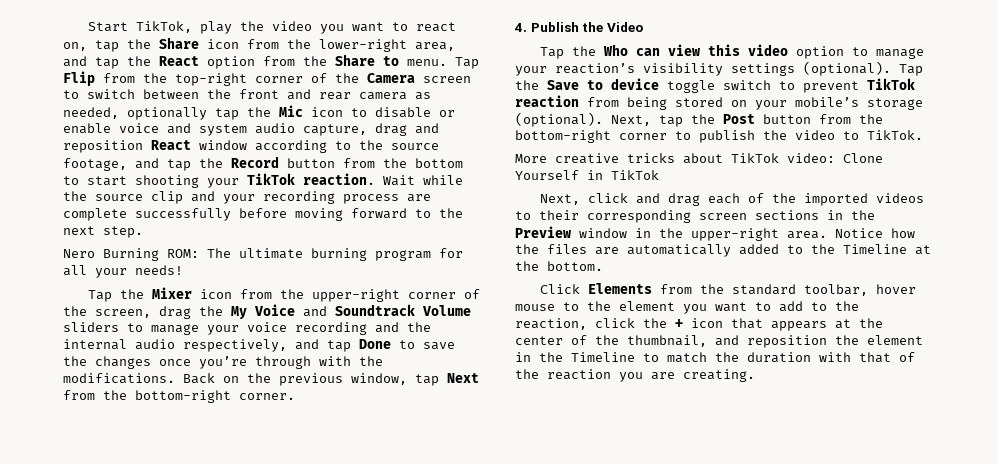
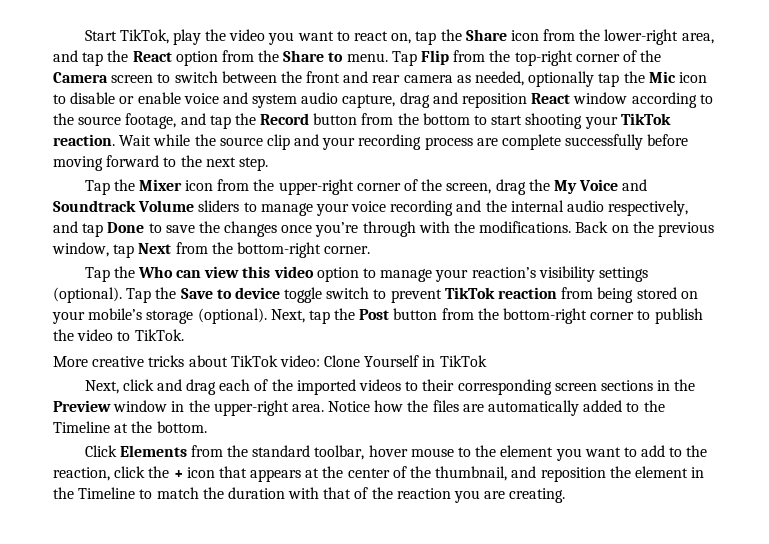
[63,248,463,261] [63,265,183,278] // Nero Burning ROM: The ultimate burning program for all your needs! -> (268, 164) none
[514,22,643,32] // 4. Publish the Video -> (371, 250) none

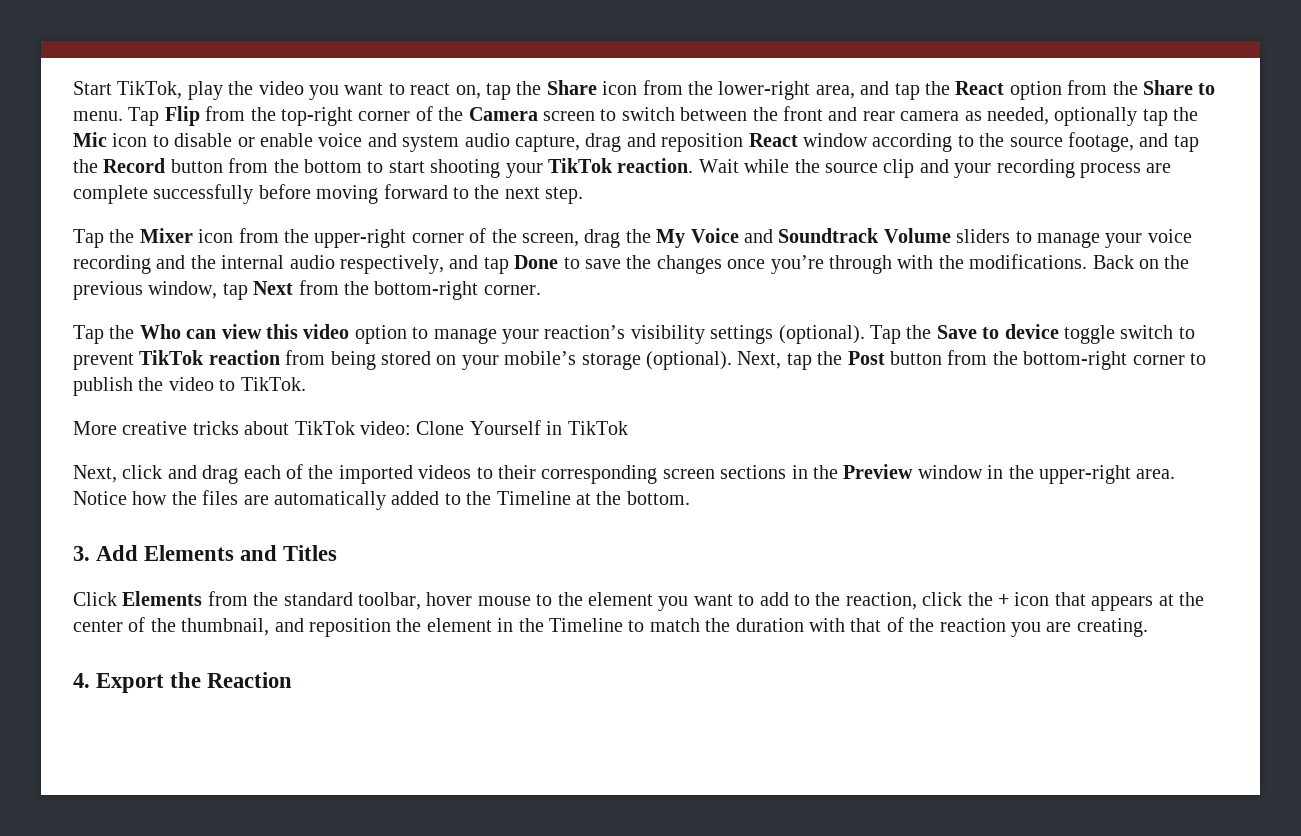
(207, 427) none -> [73,545,338,561] // 3. Add Elements and Titles
(566, 495) none -> [73,672,293,693] // 4. Export the Reaction

